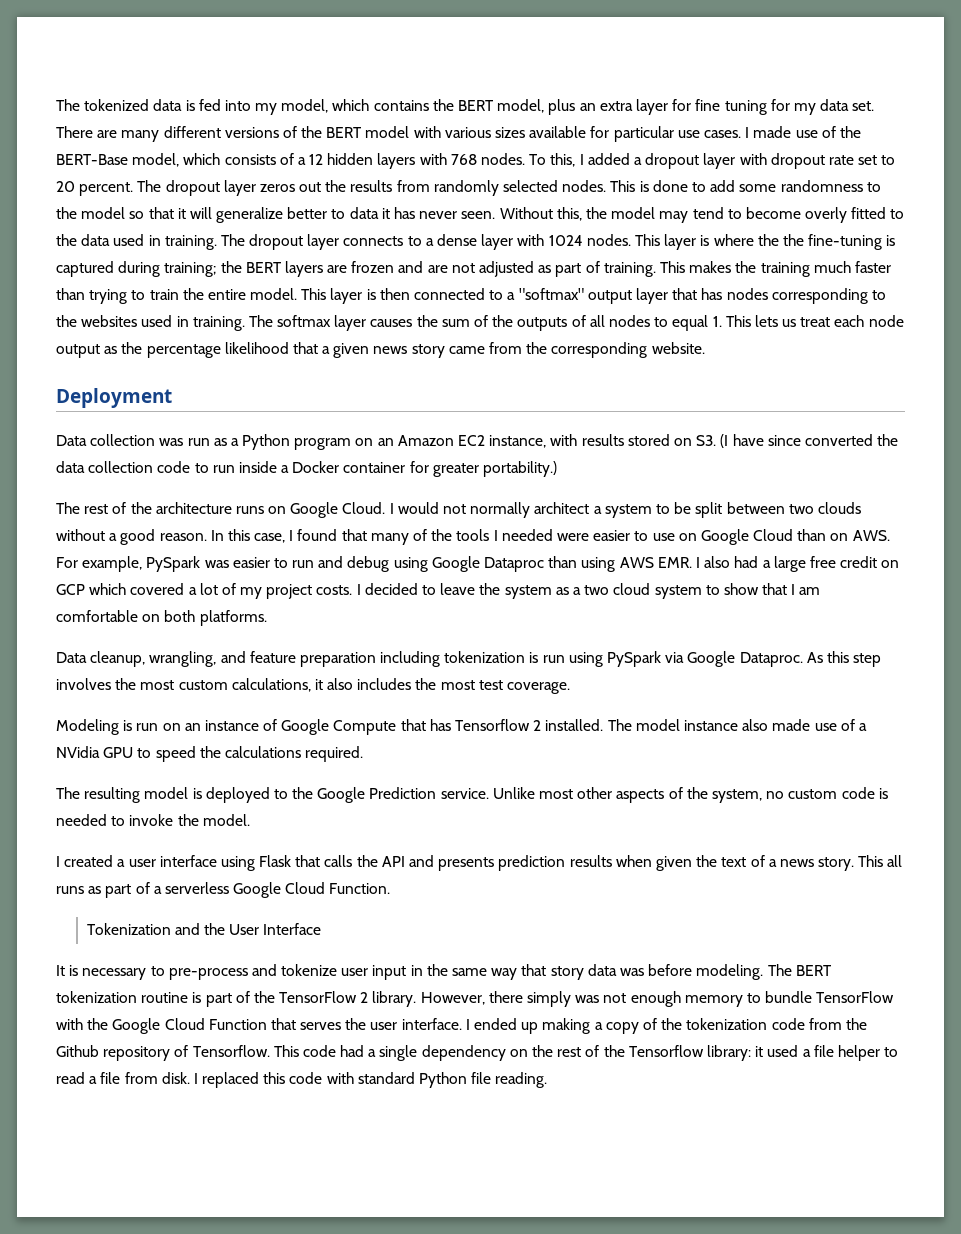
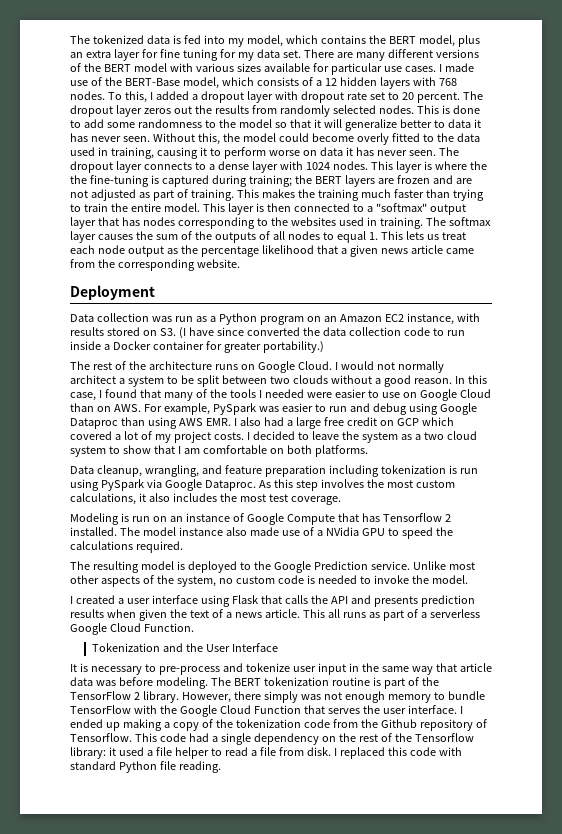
[659,207,742,223] may tend to -> [278,133,309,142] could
[164,235,217,250] training. -> [110,147,436,159] training, causing it to perform worse on data it has never seen.
[411,344,445,358] story -> [410,245,443,254] article
[818,857,855,871] story. -> [264,609,300,618] article.
[550,966,584,980] story -> [459,663,492,672] article

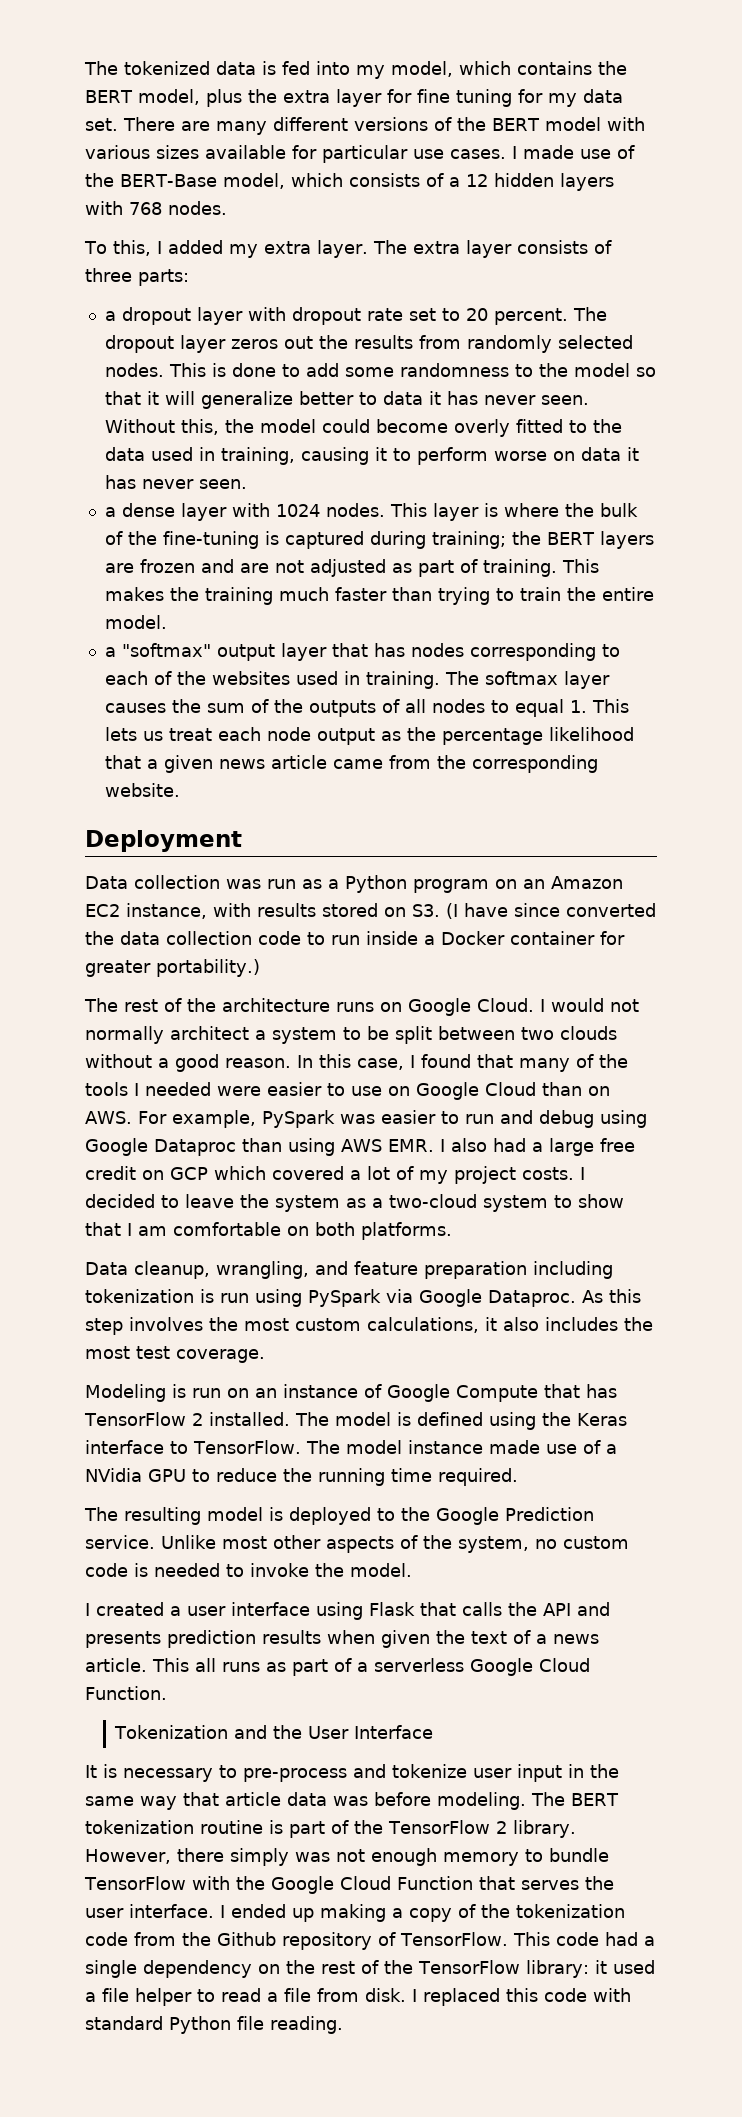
[70,52,83,58] an -> [247,89,277,103] the
(105, 95) none -> (227, 208) //
(189, 95) none -> [228,240,612,258] [85,268,189,286] my extra layer. The extra layer consists of three parts: //
[438,147,459,156] [70,161,206,173] The dropout layer connects to -> (247, 484) //
(487, 165) none -> [599,503,638,517] [104,531,123,545] bulk of
[202,203,364,215] This layer is then connected to -> (167, 622) //
(268, 222) none -> [104,671,172,685] each of
[423,431,477,440] two cloud -> [389,1194,477,1208] two-cloud
[382,513,442,522] Tensorflow -> [84,1412,186,1426] TensorFlow
[178,527,247,536] instance also -> [396,1412,627,1430] [85,1440,483,1454] is defined using the Keras interface to TensorFlow. The model instance
[401,527,453,539] [70,541,133,550] speed the calculations -> [216,1468,432,1486] reduce the running time
[70,733,132,742] Tensorflow. -> [400,1932,508,1946] TensorFlow.
[414,733,474,742] Tensorflow -> [418,1960,520,1974] TensorFlow

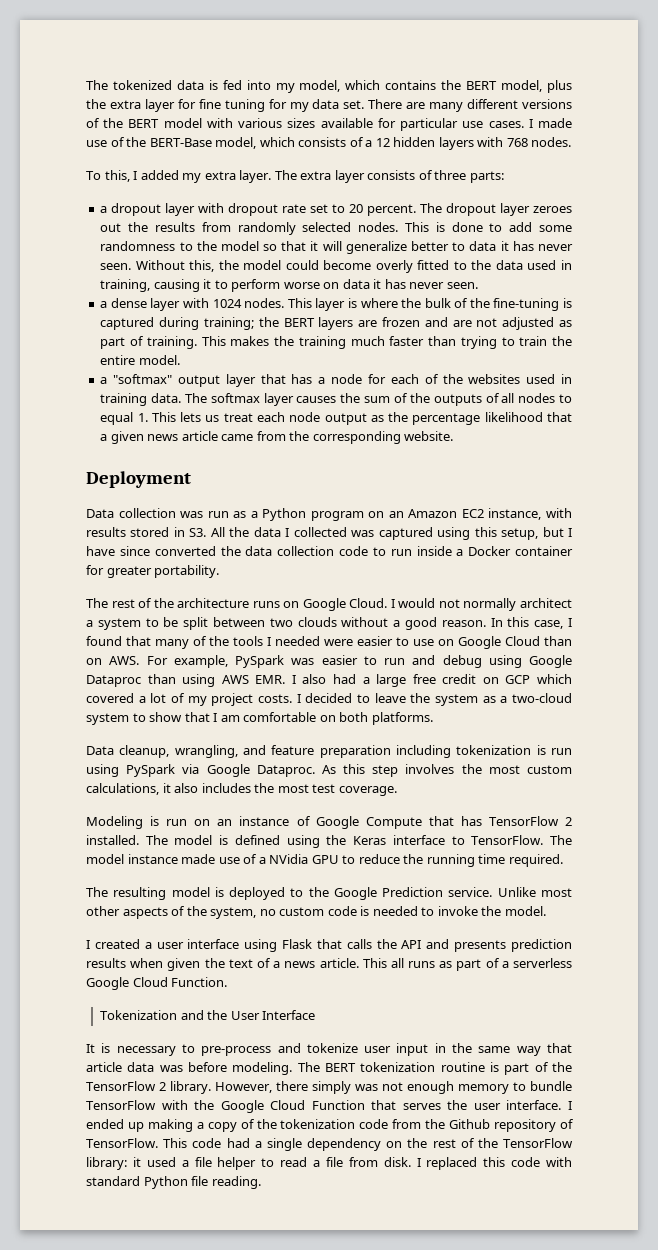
[230,339,278,349] zeros -> [533,206,572,213] zeroes
[410,643,620,661] nodes corresponding to -> [318,374,386,384] a node for
[365,671,440,689] training. -> [100,393,182,406] training data.
[384,903,458,919] on S3. (I -> [173,527,573,540] in S3. All the data I collected was captured using this setup, but I
[156,959,260,977] portability.) -> [154,565,220,578] portability.

